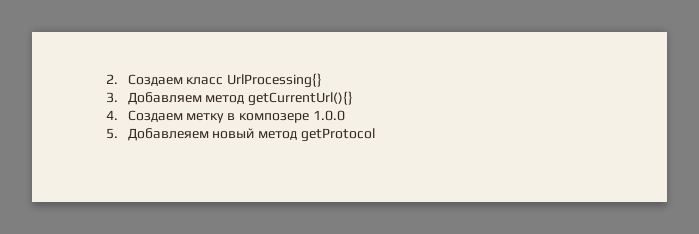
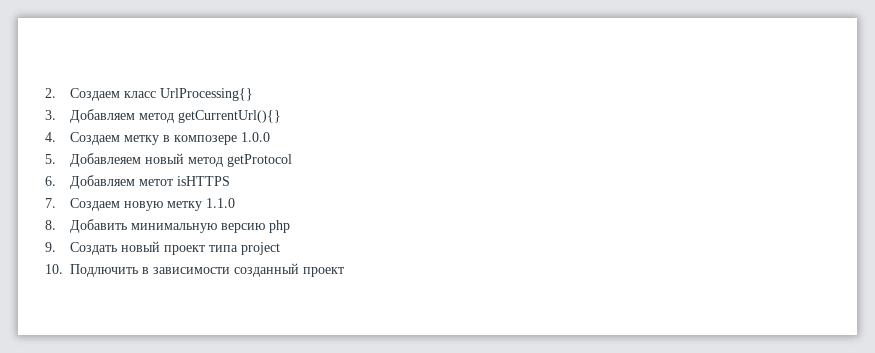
(375, 135) none -> [45,175,230,189] [45,198,235,211] [45,219,290,233] [45,241,280,255] [45,263,344,277] // 6. Добавляем метот isHTTPS // 7. Создаем новую метку 1.1.0 // 8. Добавить минимальную версию php // 9. Создать новый проект типа project // 10. Подлючить в зависимости созданный проект

